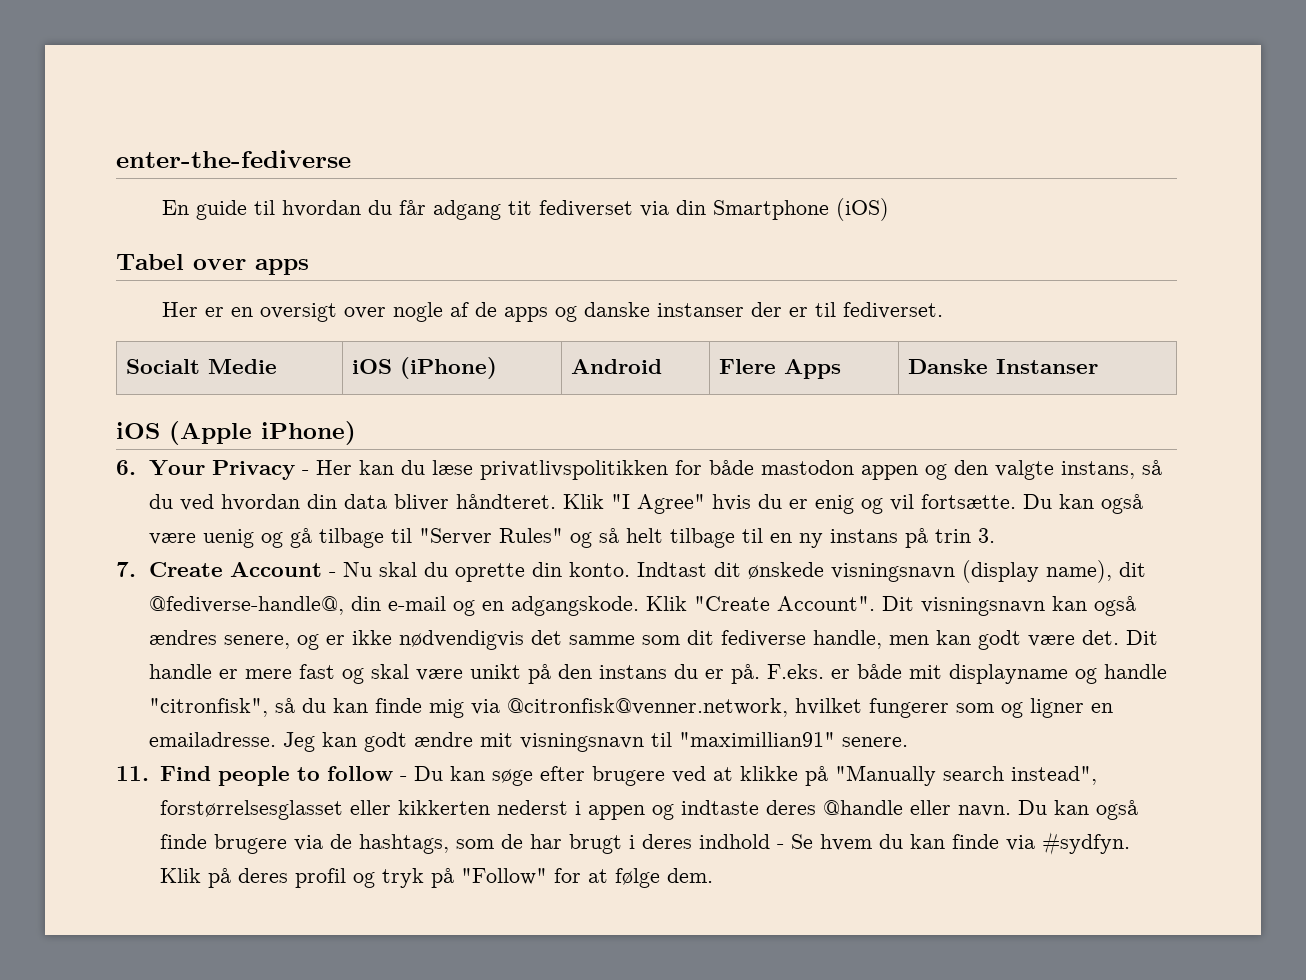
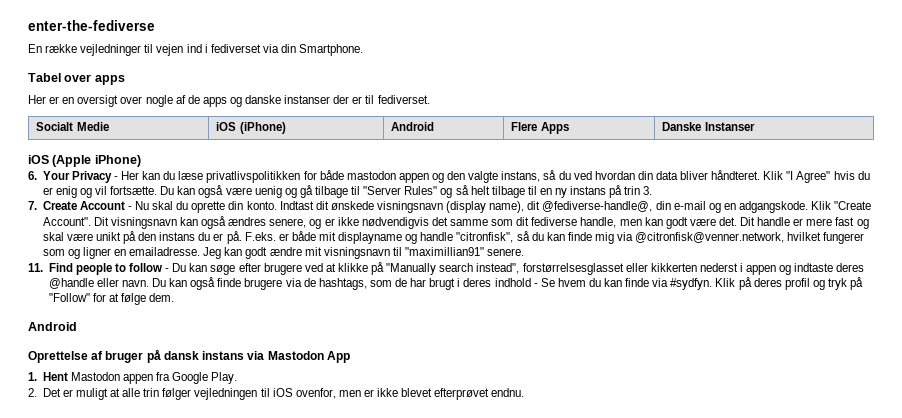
[196,200,533,220] guide til hvordan du får adgang tit -> [45,44,208,56] række vejledninger til vejen ind i
[713,198,890,221] Smartphone (iOS) -> [299,44,364,56] Smartphone.
(713, 875) none -> [28,322,77,331] [28,349,350,363] [28,372,238,384] [28,388,525,400] // Android // Oprettelse af bruger på dansk instans via Mastodon App // 1. Hent Mastodon appen fra Google Play. // 2. Det er muligt at alle trin følger vejledningen til iOS ovenfor, men er ikke blevet efterprøvet endnu.

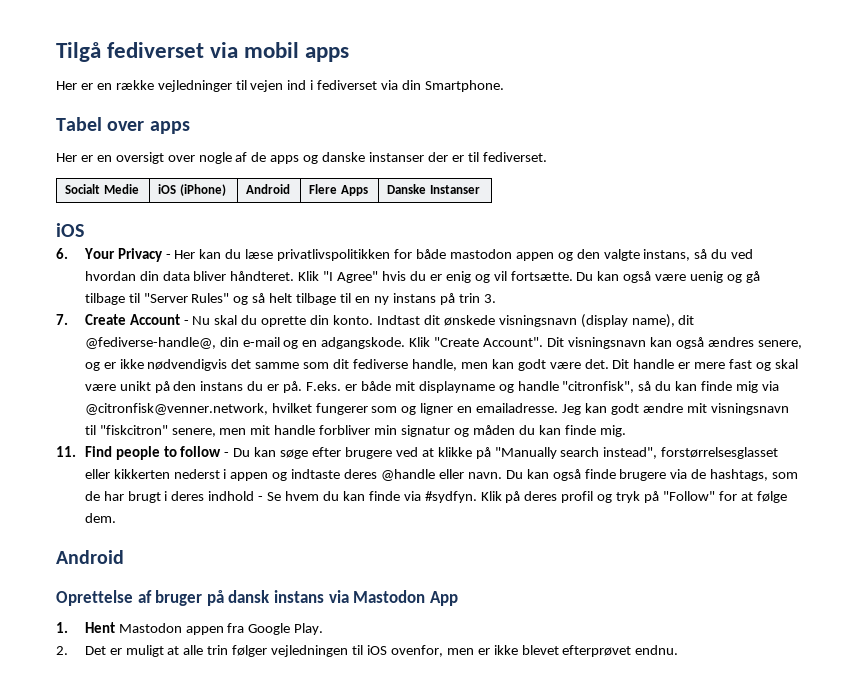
[28,20,155,31] [28,44,42,53] enter-the-fediverse // En -> [56,42,350,62] [56,81,112,90] Tilgå fediverset via mobil apps // Her er en
[52,155,141,167] (Apple iPhone) -> (84, 230) none
[405,247,525,256] "maximillian91" senere. -> [99,425,626,437] "fiskcitron" senere, men mit handle forbliver min signatur og måden du kan finde mig.

